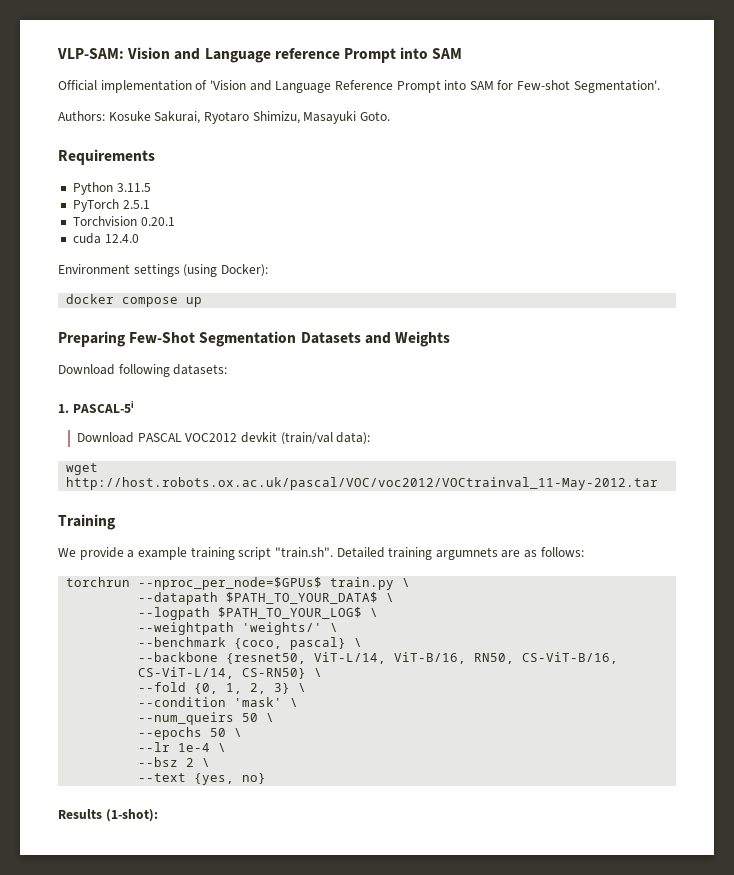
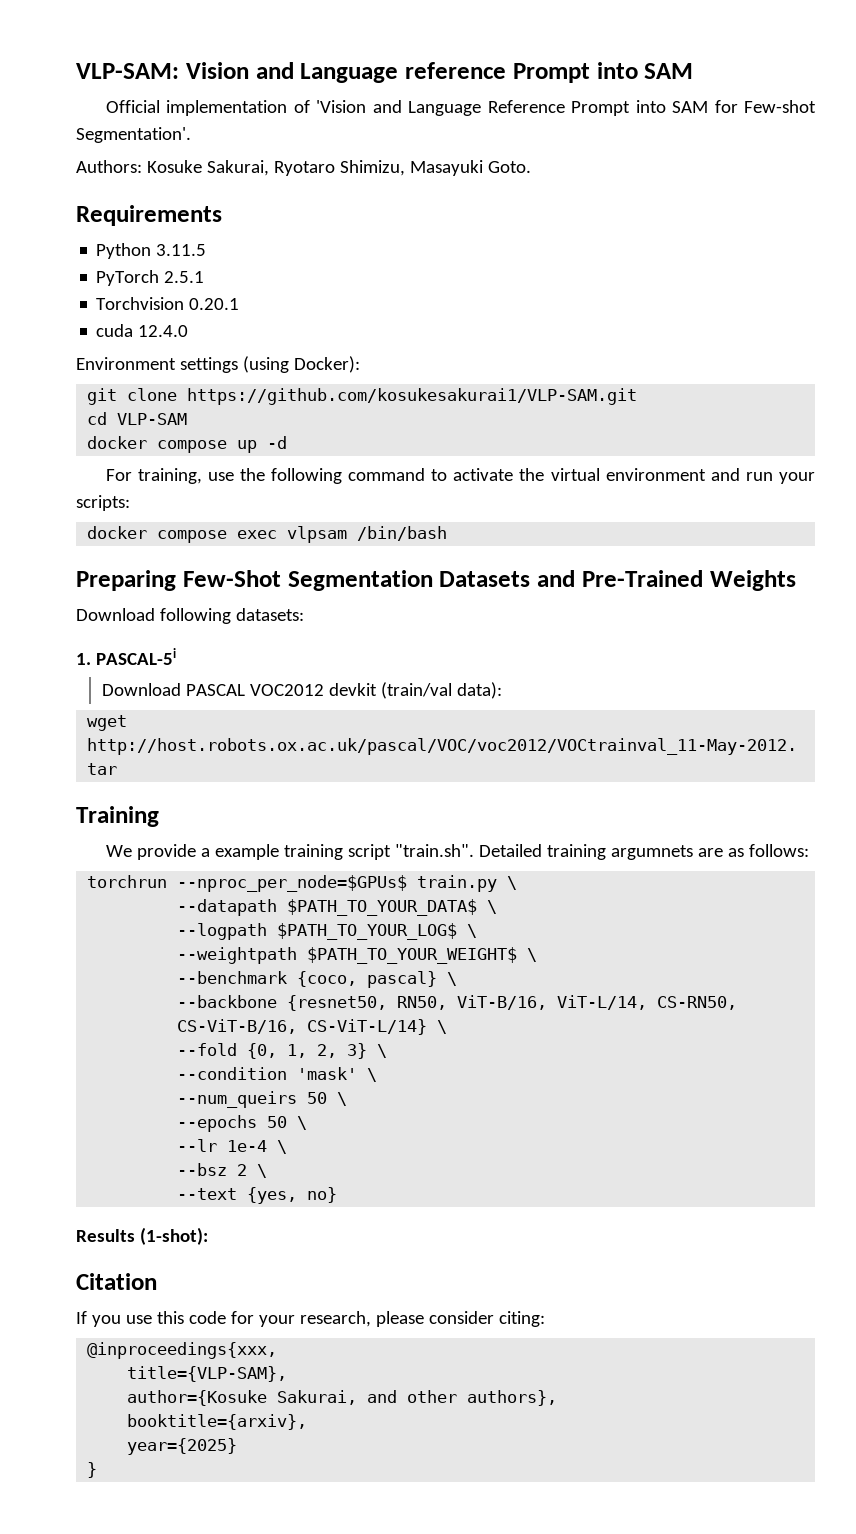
[66,294,203,307] docker compose up -> [87,388,638,405] [87,412,188,425] [87,436,288,453] [105,468,815,484] [76,495,130,511] [87,526,448,543] git clone https://github.com/kosukesakurai1/VLP-SAM.git // cd VLP-SAM // docker compose up -d // For training, use the following command to activate the virtual environment and run your scripts: // docker compose exec vlpsam /bin/bash
(391, 338) none -> [581,570,703,587] Pre-Trained
[242,622,323,635] 'weights/' -> [307,947,518,964] $PATH_TO_YOUR_WEIGHT$
[314,652,619,664] [138,667,307,679] ViT-L/14, ViT-B/16, RN50, CS-ViT-B/16, CS-ViT-L/14, CS-RN50} -> [397,995,738,1010] [177,1019,428,1035] RN50, ViT-B/16, ViT-L/14, CS-RN50, CS-ViT-B/16, CS-ViT-L/14}
(158, 815) none -> [76,1273,157,1290] [76,1311,545,1327] [87,1342,278,1359] [127,1366,288,1382] [127,1390,558,1406] [127,1414,308,1430] [127,1438,238,1455] [87,1462,98,1478] // Citation // If you use this code for your research, please consider citing: // @inproceedings{xxx, // title={VLP-SAM}, // author={Kosuke Sakurai, and other authors}, // booktitle={arxiv}, // year={2025} // }

